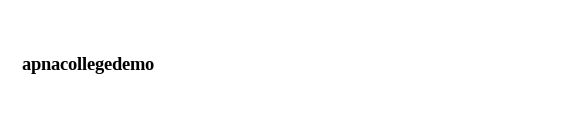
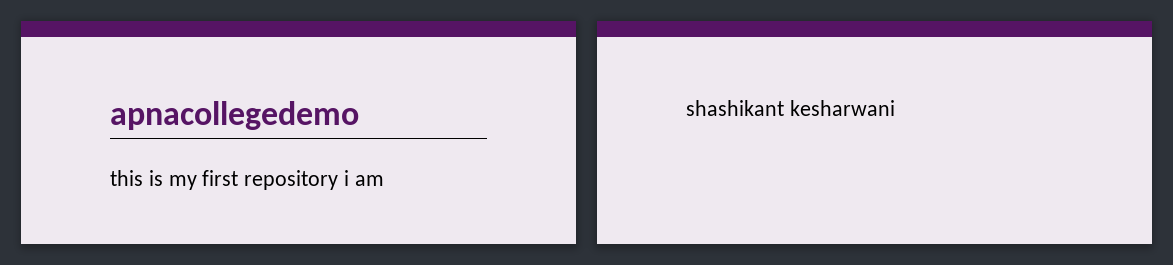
(154, 65) none -> [110,170,384,190] [686,100,895,116] // this is my first repository i am shashikant kesharwani

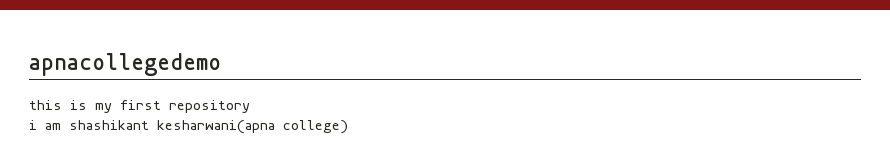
(339, 180) none -> (250, 106) //
[789,100,895,116] kesharwani -> [157,120,348,134] kesharwani(apna college)

